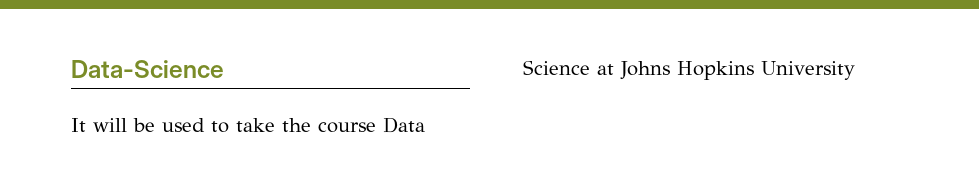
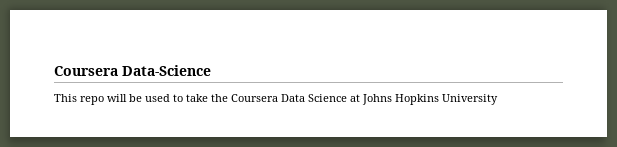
(71, 69) none -> [54,66,118,76] Coursera
[71,118,86,132] It -> [54,94,104,105] This repo
[318,122,376,133] course -> [231,94,278,102] Coursera

